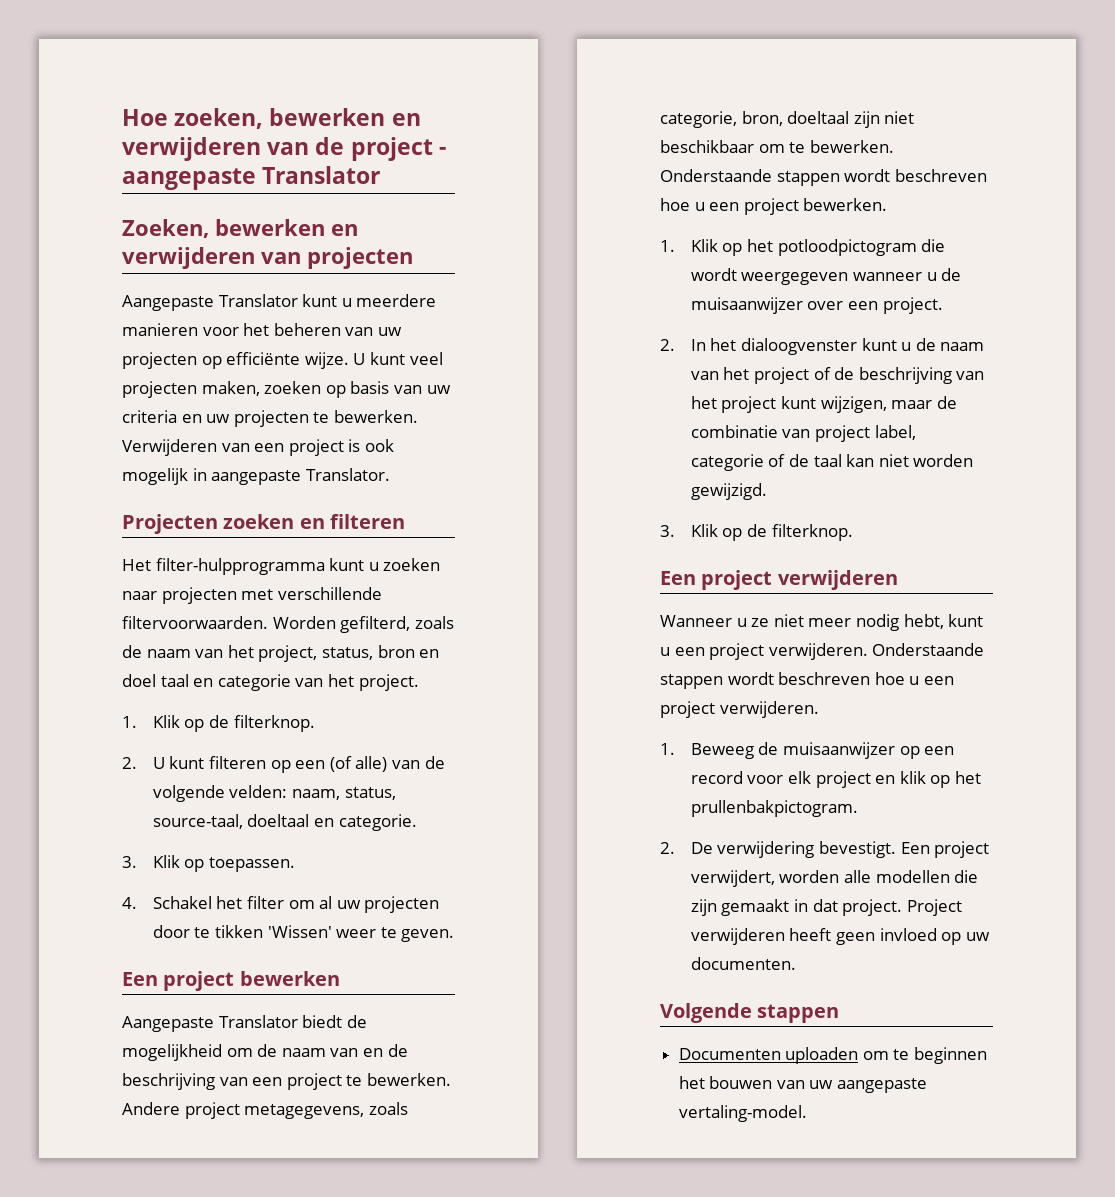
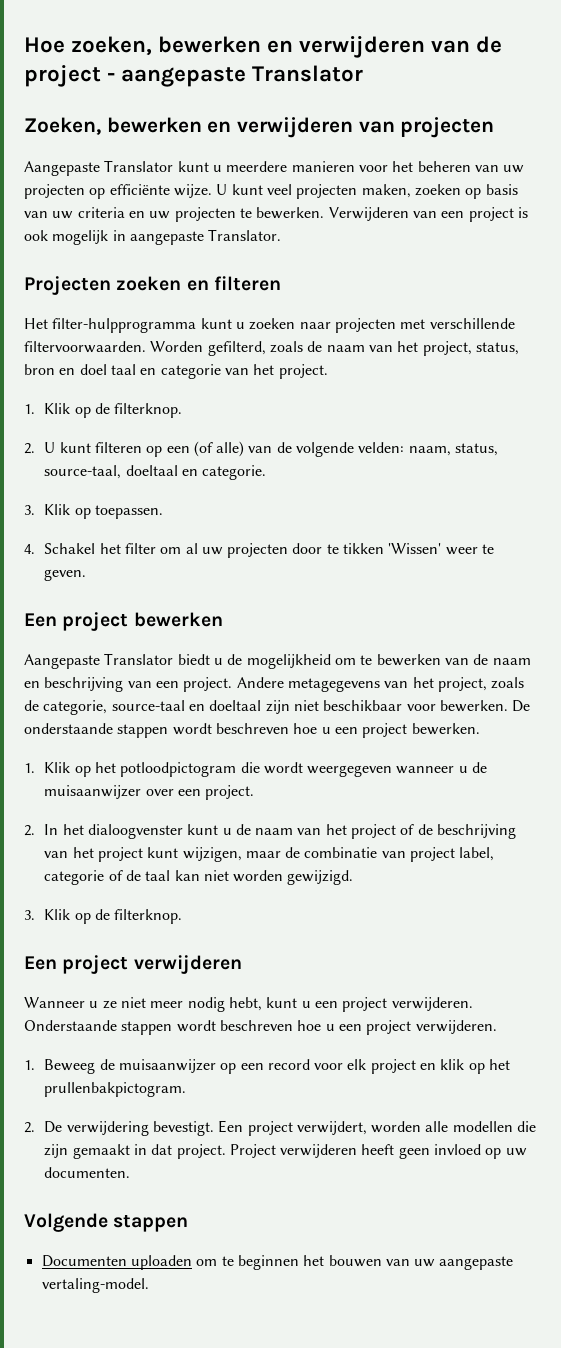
(343, 1021) none -> [213,658,223,665] u
[257,1044,408,1057] [122,1073,451,1090] [122,1102,408,1119] [660,111,915,128] [660,140,894,153] [660,169,772,182] de naam van en de beschrijving van een project te bewerken. Andere project metagegevens, zoals categorie, bron, doeltaal zijn niet beschikbaar om te bewerken. Onderstaande -> [360,654,531,666] [24,677,525,692] [24,700,531,715] [24,723,113,734] te bewerken van de naam en beschrijving van een project. Andere metagegevens van het project, zoals de categorie, source-taal en doeltaal zijn niet beschikbaar voor bewerken. De onderstaande

